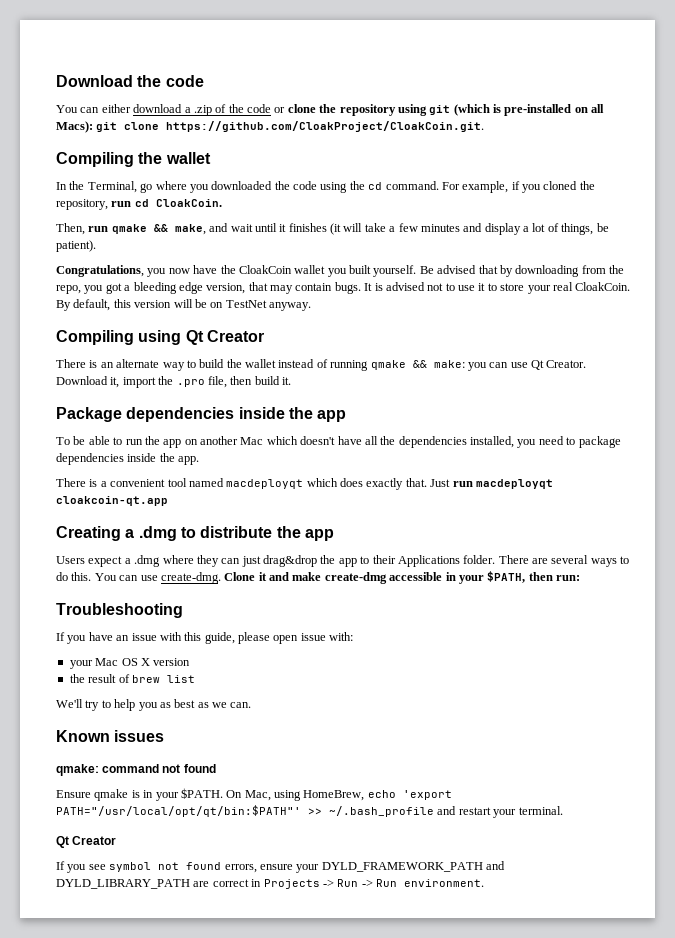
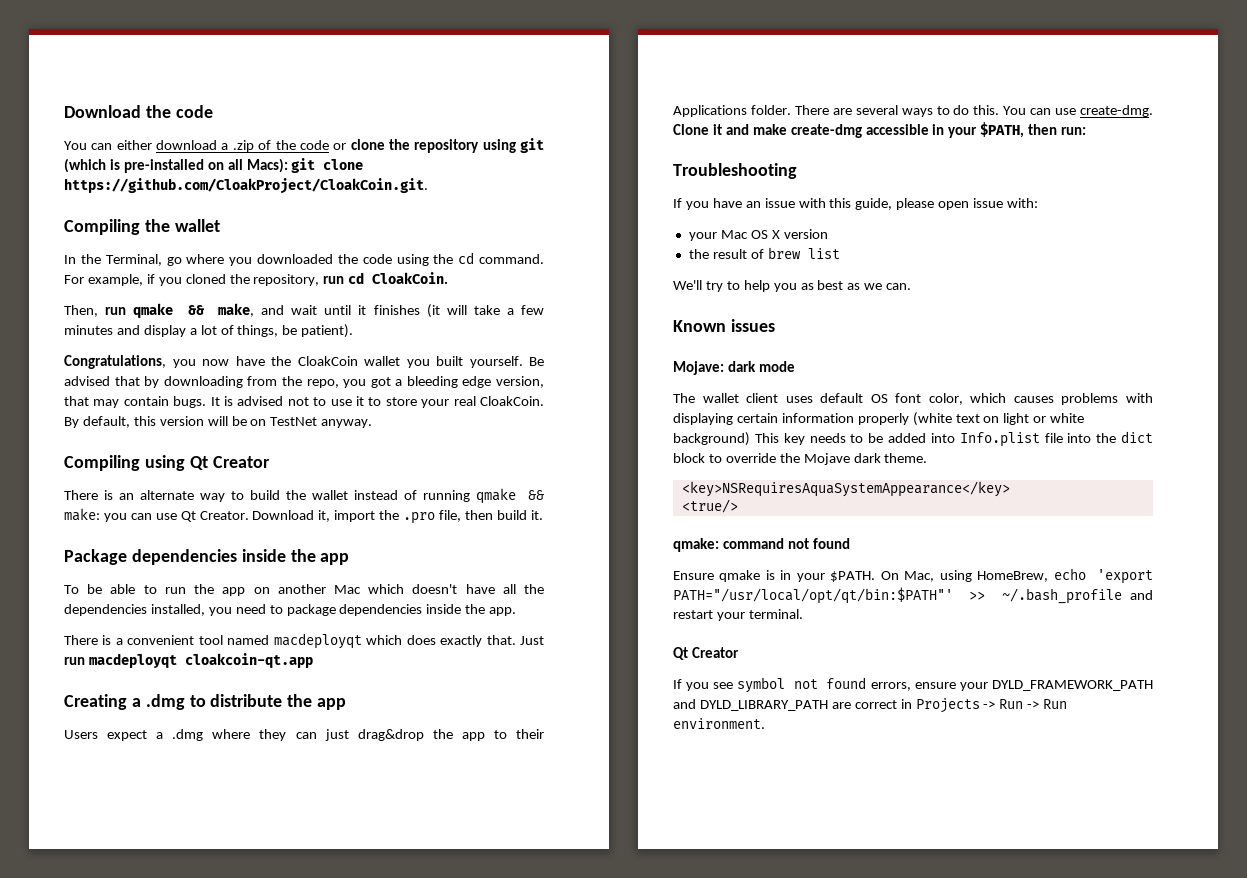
(165, 736) none -> [673,361,795,375] [673,393,1153,405] [673,412,1085,426] [673,431,1153,447] [673,453,928,465] [681,481,1010,497] [681,499,738,513] // Mojave: dark mode // The wallet client uses default OS font color, which causes problems with displaying certain information properly (white text on light or white background) This key needs to be added into Info.plist file into the dict block to override the Mojave dark theme. // <key>NSRequiresAquaSystemAppearance</key> // <true/>

